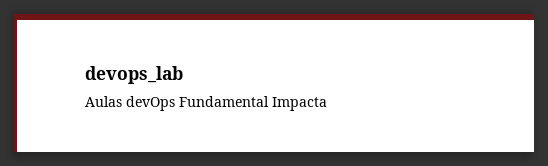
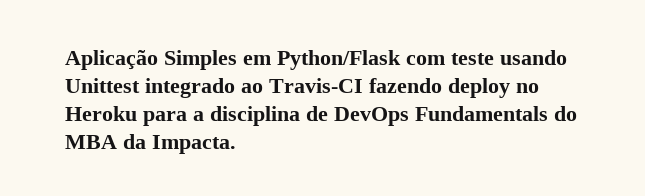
[85,66,183,84] [85,96,327,111] devops_lab // Aulas devOps Fundamental Impacta -> [65,50,567,70] [65,78,539,98] [65,106,577,126] [65,134,236,154] Aplicação Simples em Python/Flask com teste usando Unittest integrado ao Travis-CI fazendo deploy no Heroku para a disciplina de DevOps Fundamentals do MBA da Impacta.

